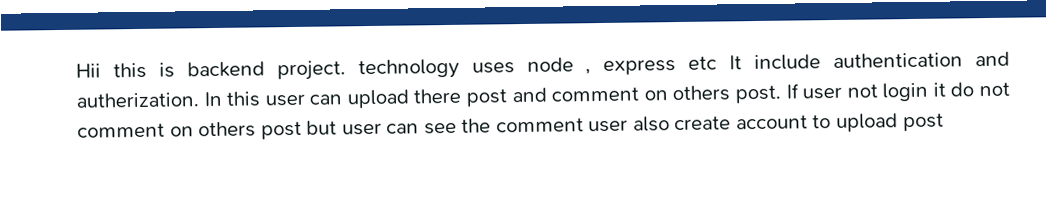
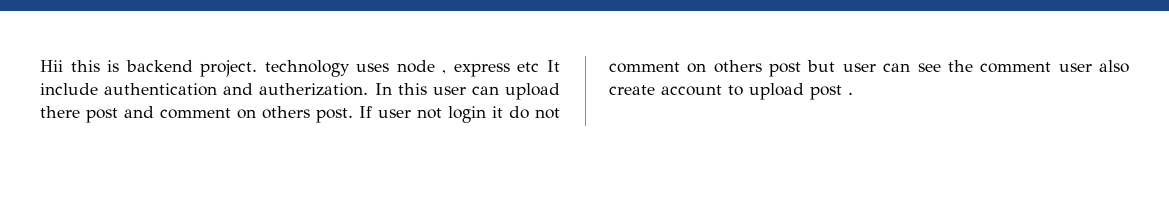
(944, 122) none -> [848,92,853,95] .

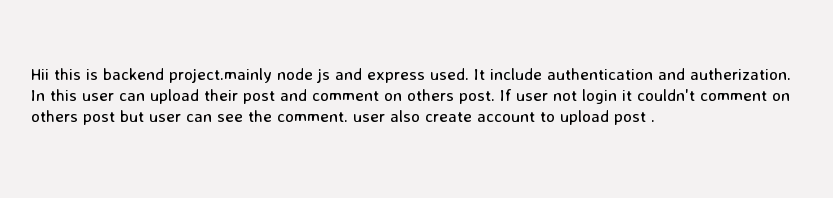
[200,60,540,77] project. technology uses node , express etc -> [169,68,469,83] project.mainly node js and express used.
[40,106,80,118] there -> [204,89,238,101] their
[509,106,560,119] do not -> [637,89,695,101] couldn't
[980,62,1052,73] comment -> [277,112,348,122] comment.

